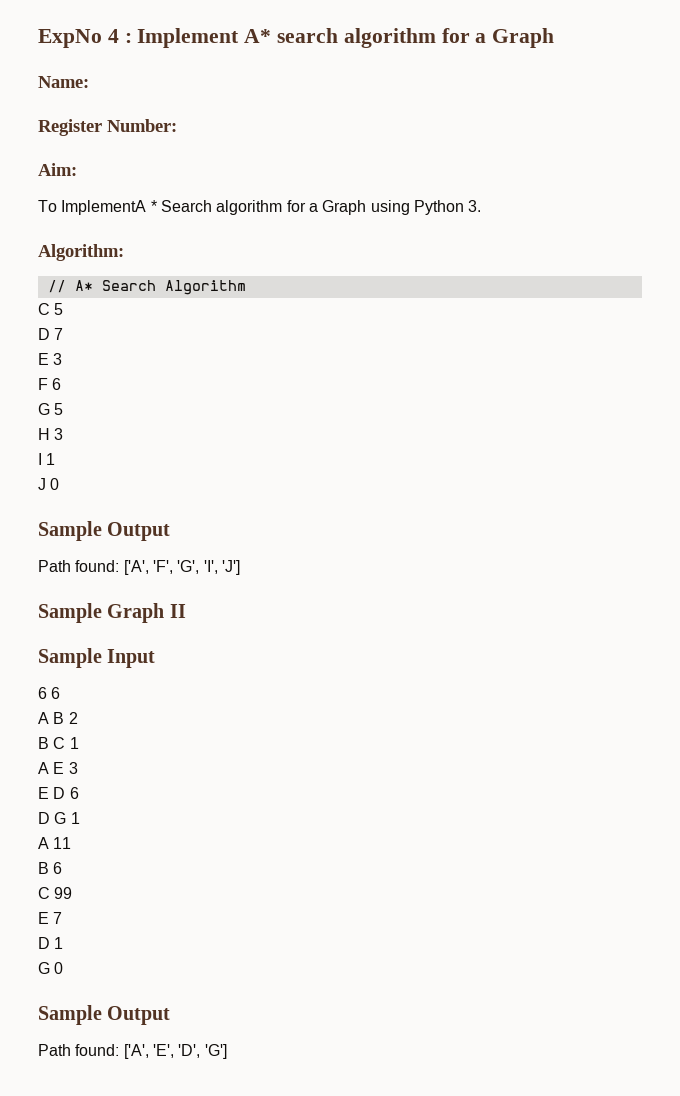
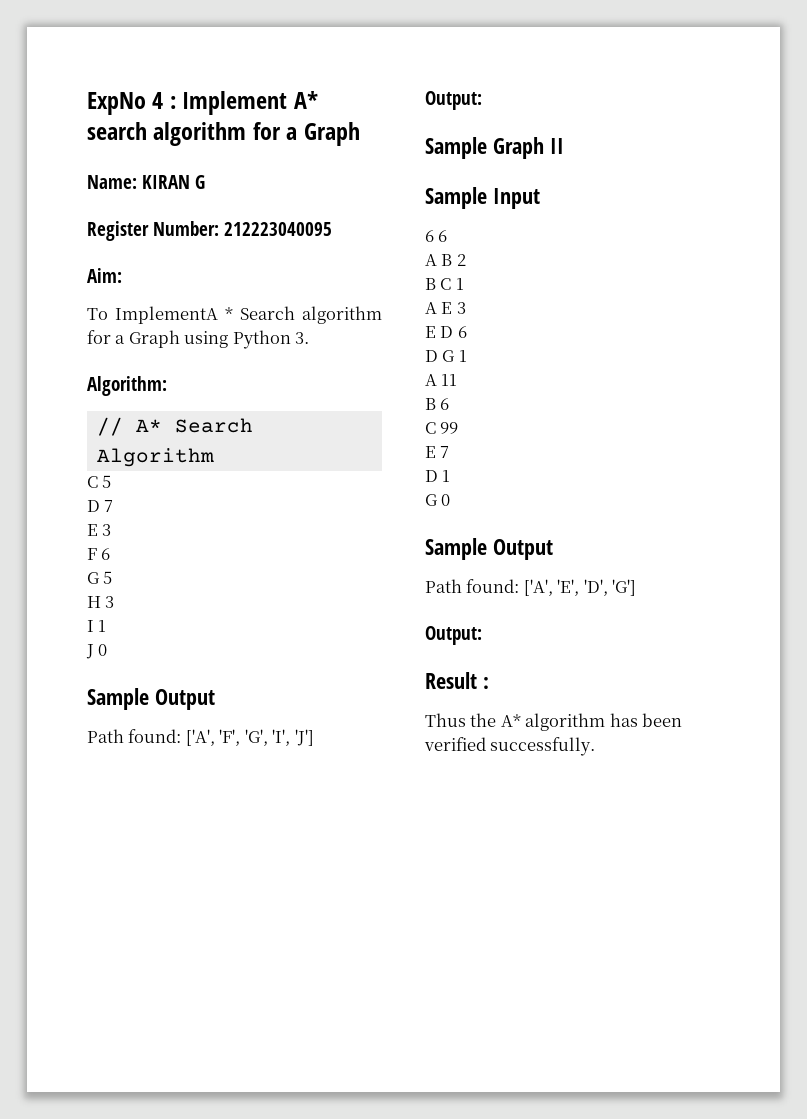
(89, 82) none -> [142,175,206,189] KIRAN G
(177, 125) none -> [224,222,333,236] 212223040095
(240, 567) none -> [425,91,482,110] // Output:
(227, 1051) none -> [425,626,482,645] [425,672,489,689] [425,713,683,731] [424,737,596,756] // Output: // Result : // Thus the A* algorithm has been verified successfully.

